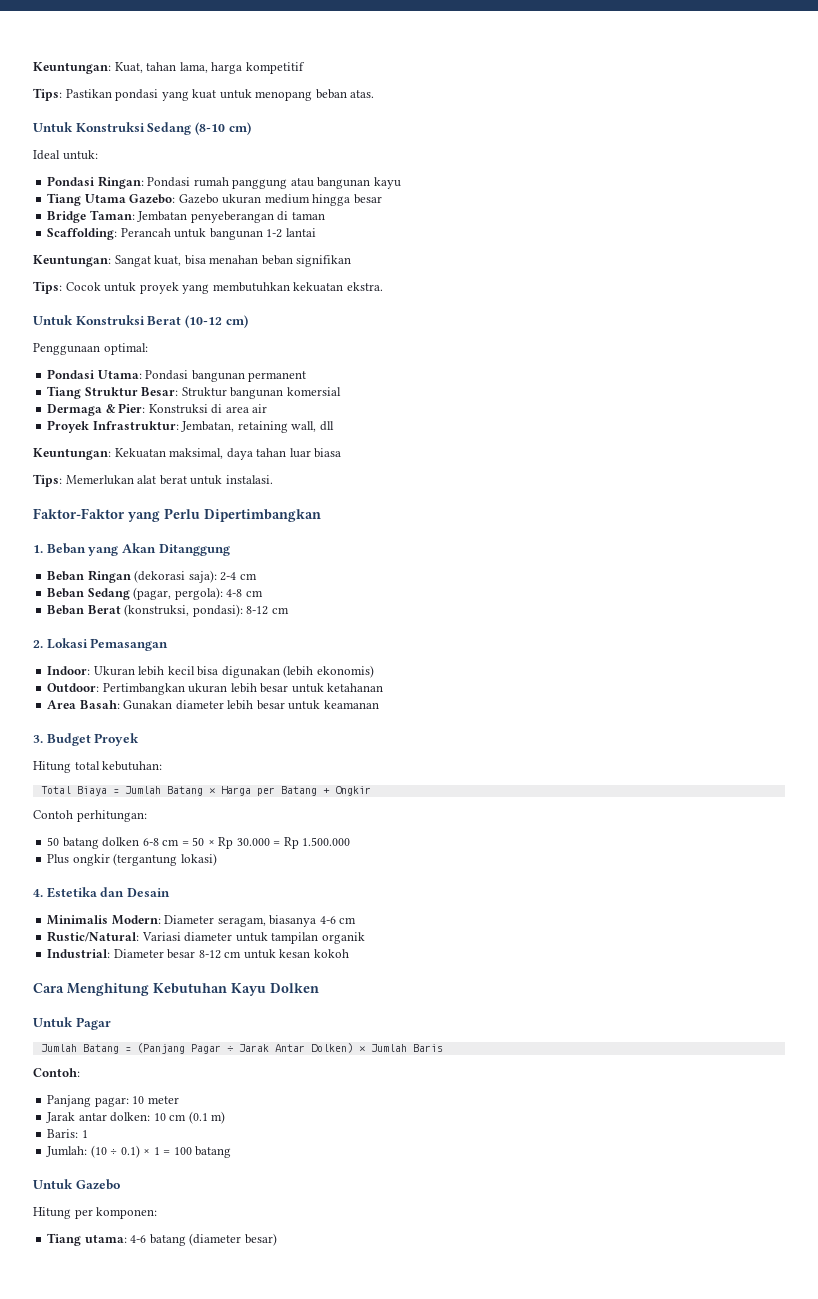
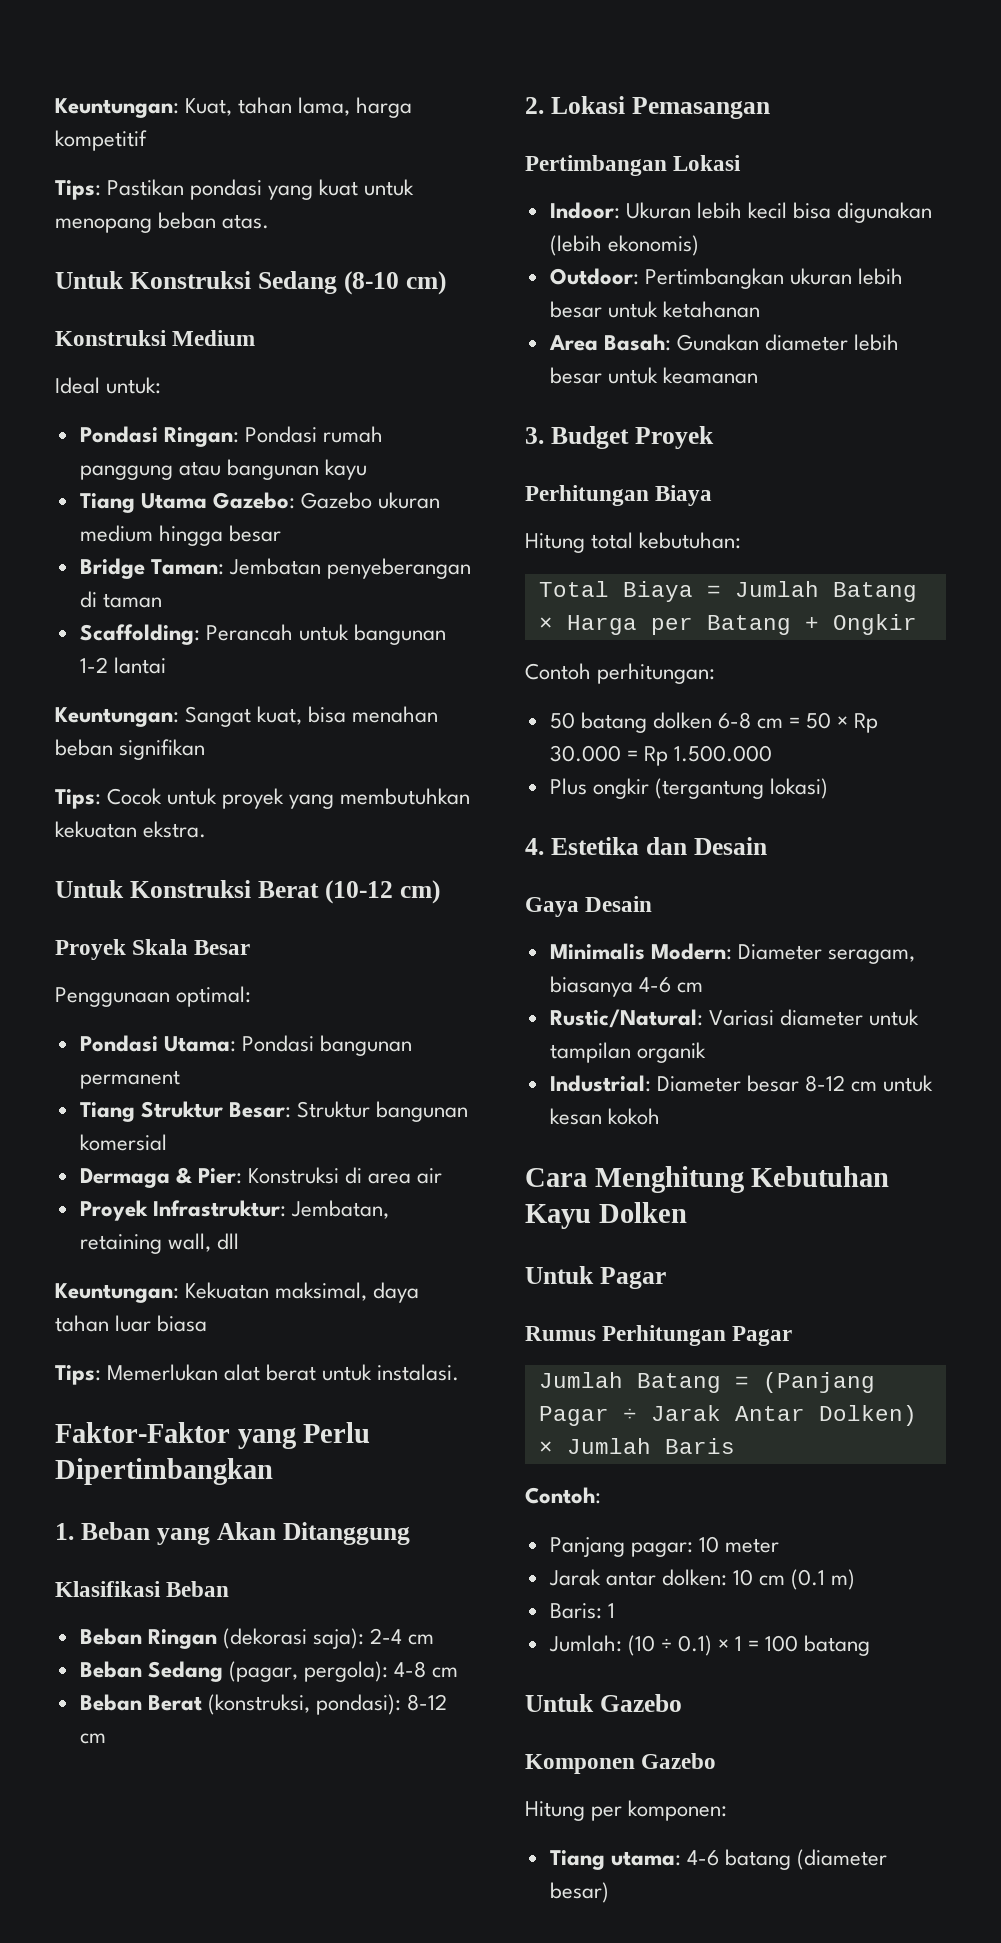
(251, 128) none -> [55,330,256,346] // Konstruksi Medium
(248, 321) none -> [55,939,251,960] // Proyek Skala Besar
(230, 550) none -> [55,1581,230,1597] // Klasifikasi Beban
(169, 644) none -> [525,155,742,176] // Pertimbangan Lokasi
(140, 739) none -> [525,485,713,506] // Perhitungan Biaya
(170, 892) none -> [525,896,653,917] // Gaya Desain
(111, 1023) none -> [525,1325,793,1346] // Rumus Perhitungan Pagar
(120, 1184) none -> [525,1753,717,1774] // Komponen Gazebo

